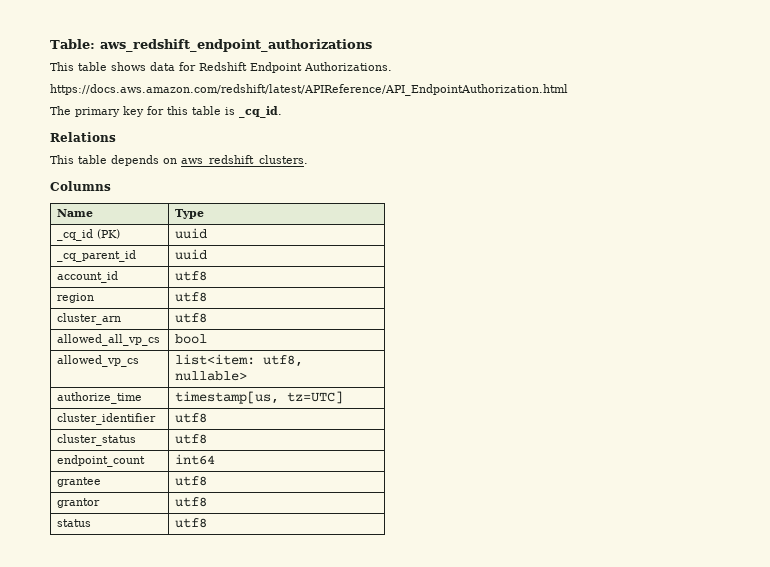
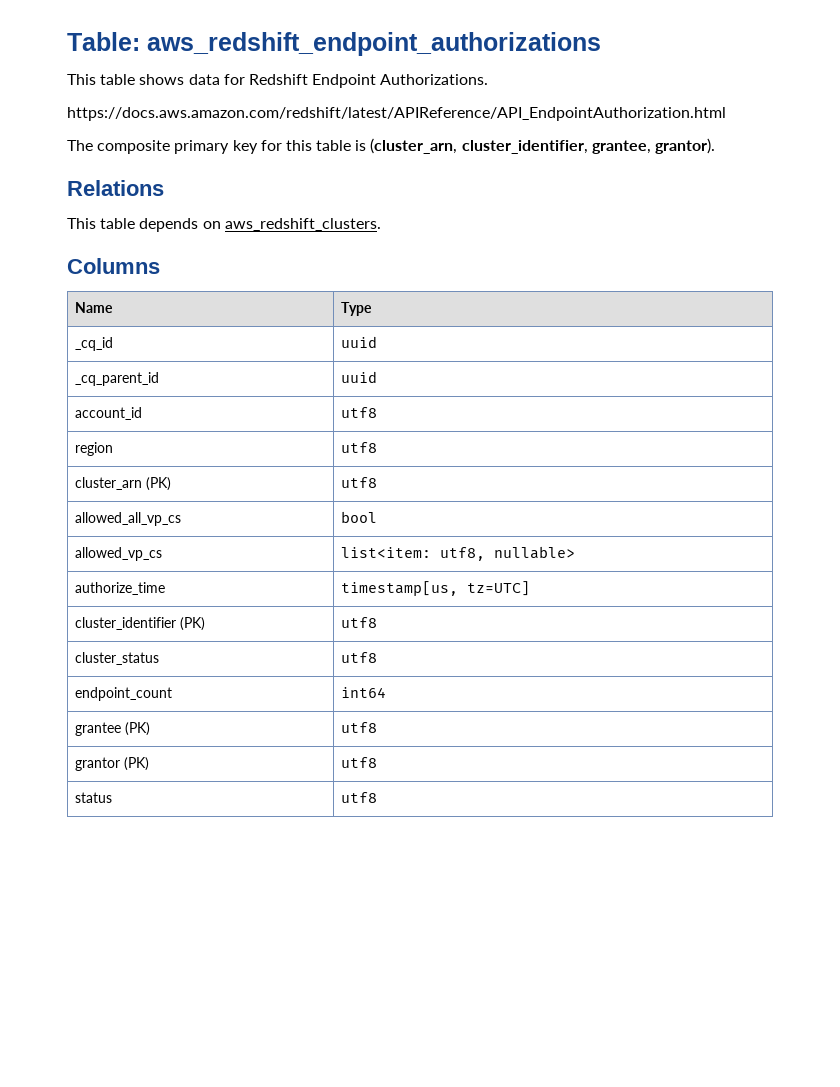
(71, 110) none -> [97,140,171,154] composite
[239,106,282,118] _cq_id. -> [370,138,716,154] (cluster_arn, cluster_identifier, grantee, grantor).
[97,229,121,239] (PK) -> (113, 344) none
(122, 319) none -> [145,477,171,491] (PK)
(157, 419) none -> [179,617,205,631] (PK)
(102, 482) none -> [124,722,150,736] (PK)
(101, 503) none -> [123,757,149,771] (PK)

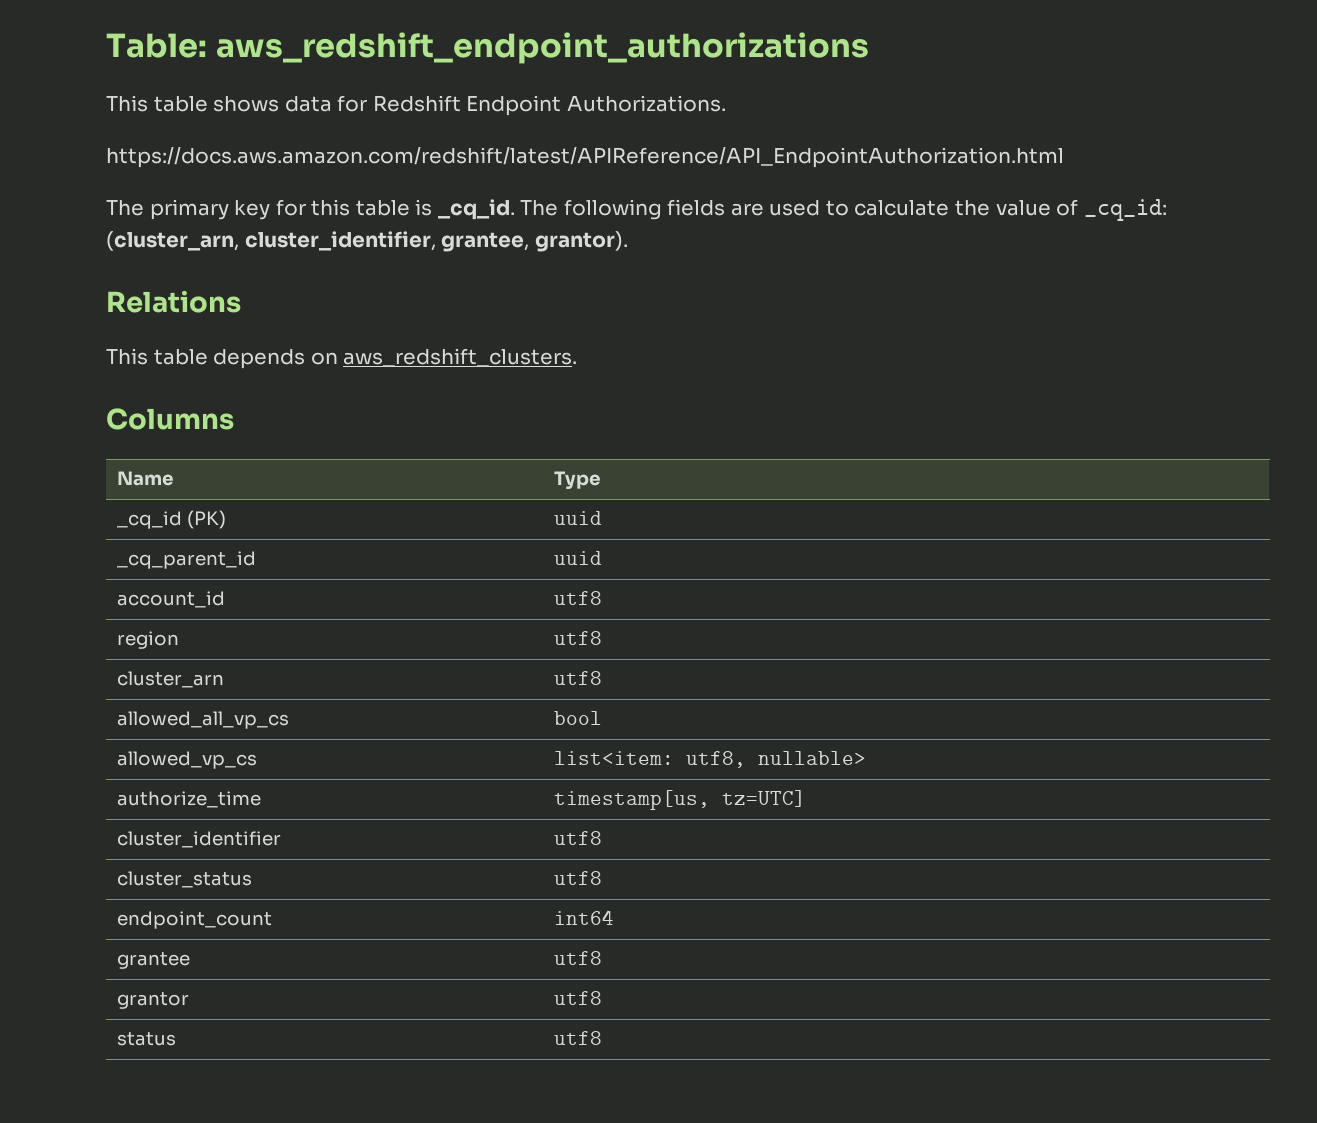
[97,140,171,154] composite -> (144, 208) none
(367, 145) none -> [437,199,1167,221] _cq_id. The following fields are used to calculate the value of _cq_id:
(113, 344) none -> [187,510,227,529] (PK)
[145,477,171,491] (PK) -> (225, 679) none
[179,617,205,631] (PK) -> (282, 839) none
[124,722,150,736] (PK) -> (191, 960) none
[123,757,149,771] (PK) -> (190, 1000) none

